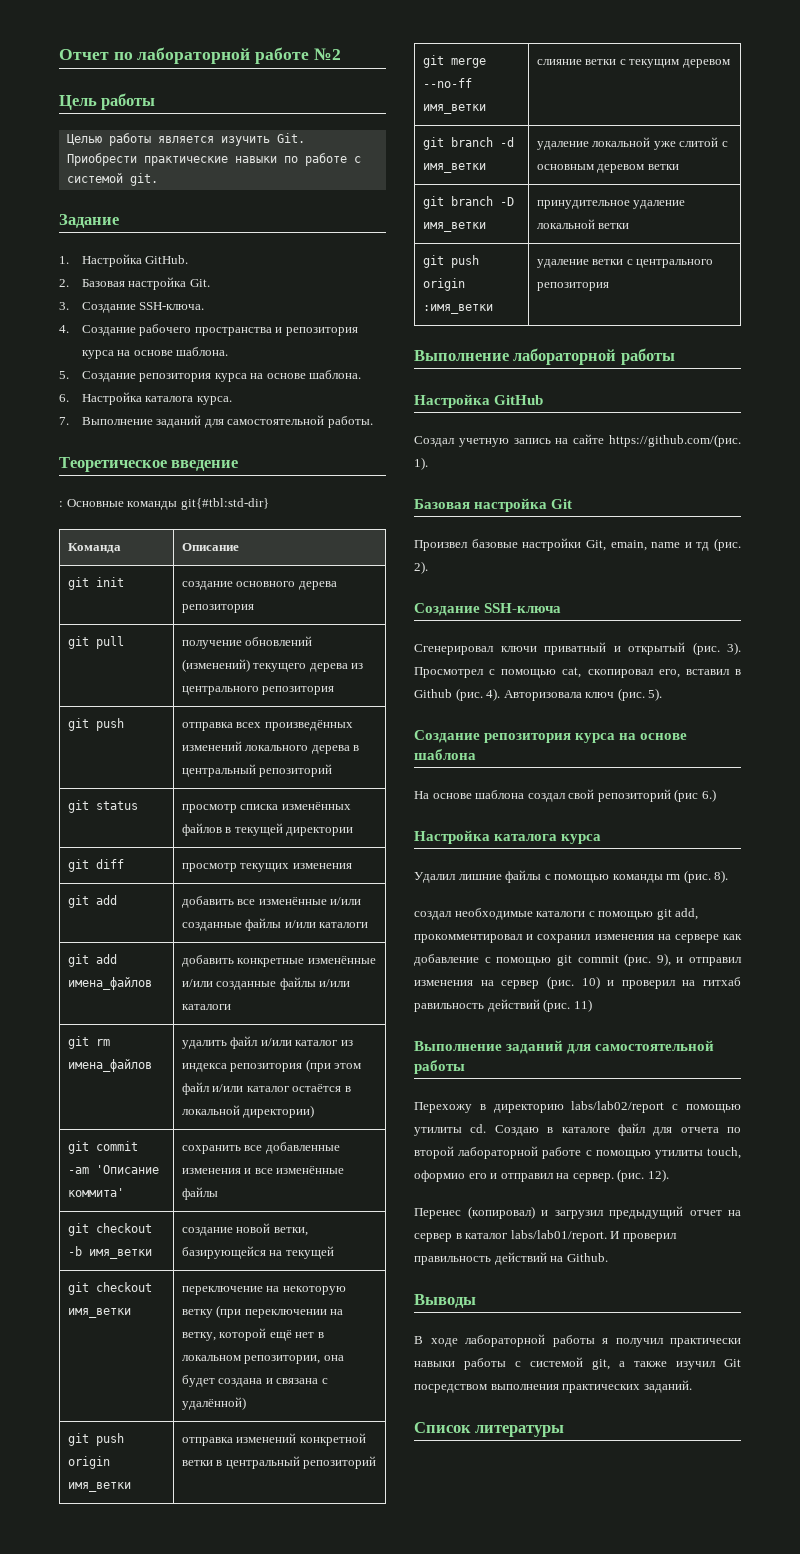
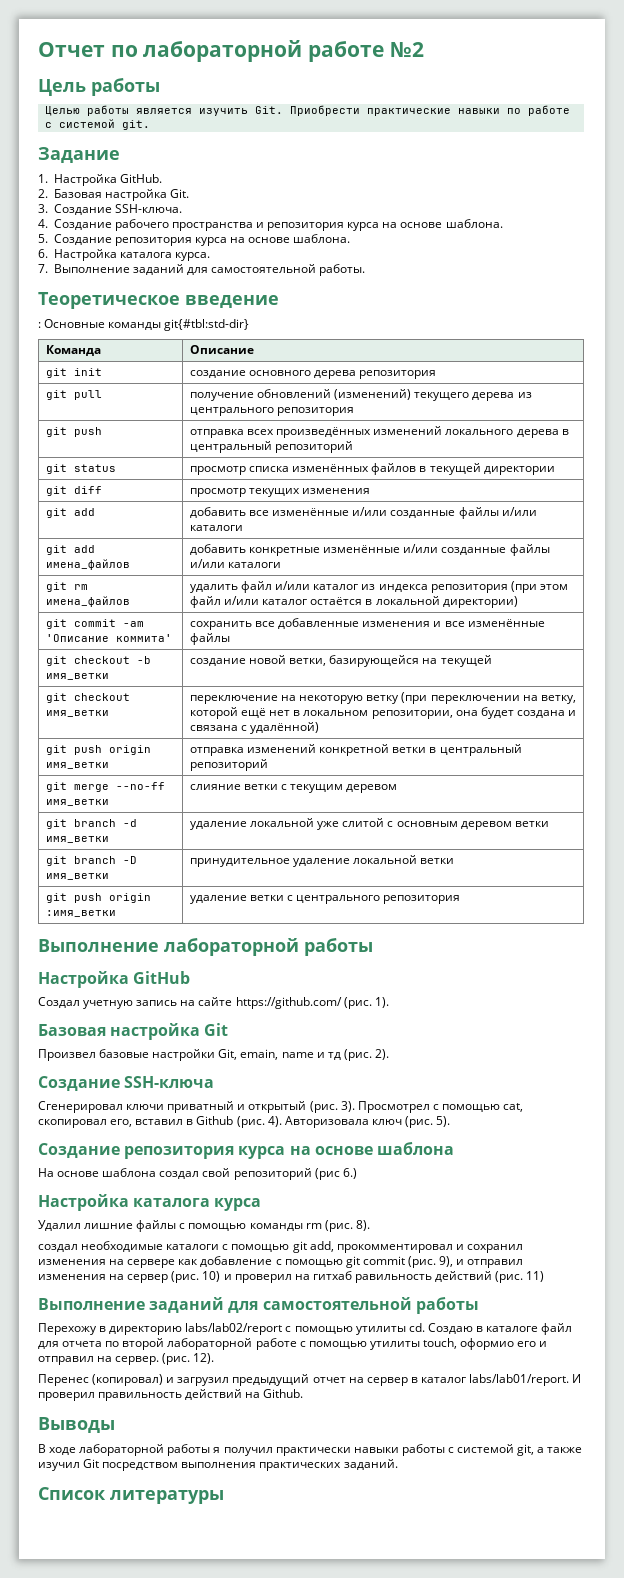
[609,434,741,447] https://github.com/(рис. -> [235,997,372,1009] https://github.com/ (рис.

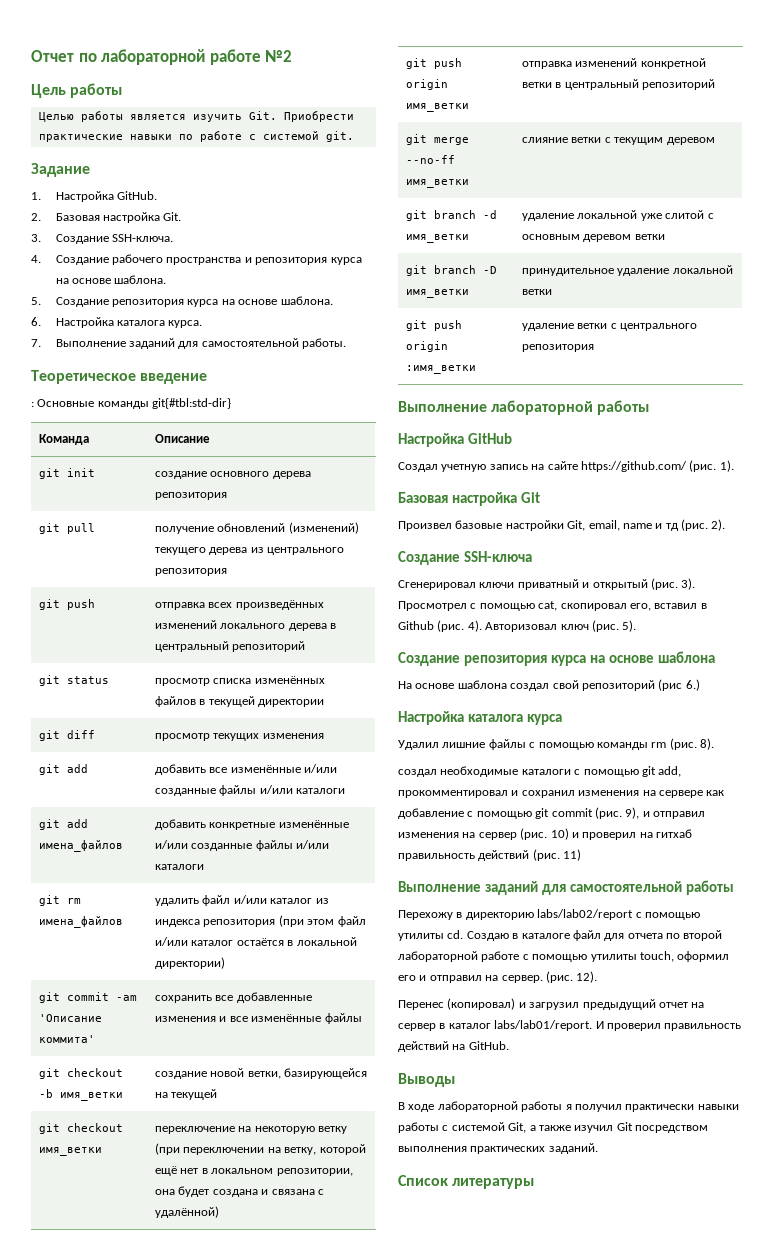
[240,1049,279,1060] emain, -> [588,520,620,531] email,
[284,1116,369,1128] Авторизовала -> [485,622,558,632] Авторизовал
[354,1274,432,1283] равильность -> [398,853,475,861] правильность
[460,1338,515,1350] оформио -> [677,951,730,962] оформил
[263,1389,304,1398] Github. -> [468,1041,509,1050] GitHub.
[517,1444,535,1456] git, -> [508,1122,527,1133] Git,

